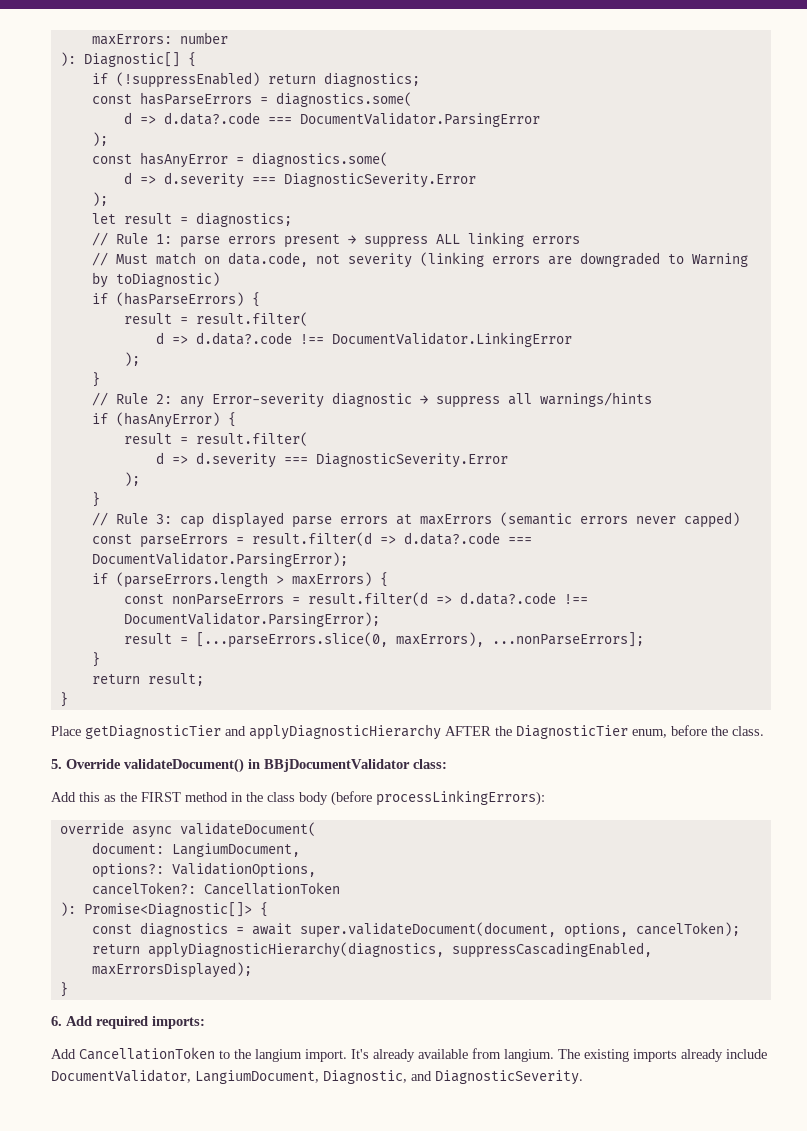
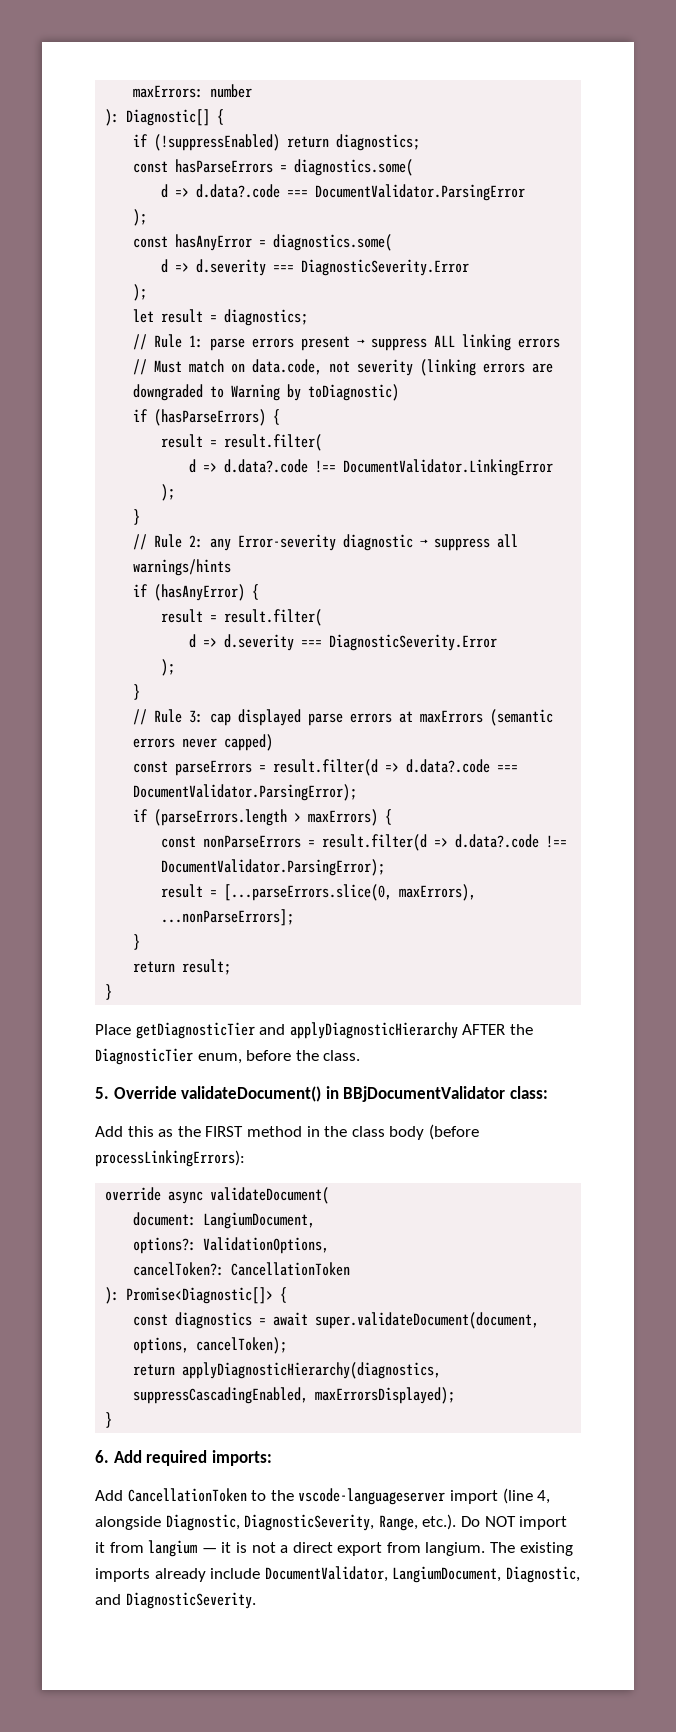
[255,1049,468,1062] langium import. It's already available -> [298,1488,551,1505] [95,1514,568,1531] [95,1540,383,1557] vscode-languageserver import (line 4, alongside Diagnostic, DiagnosticSeverity, Range, etc.). Do NOT import it from langium — it is not a direct export

